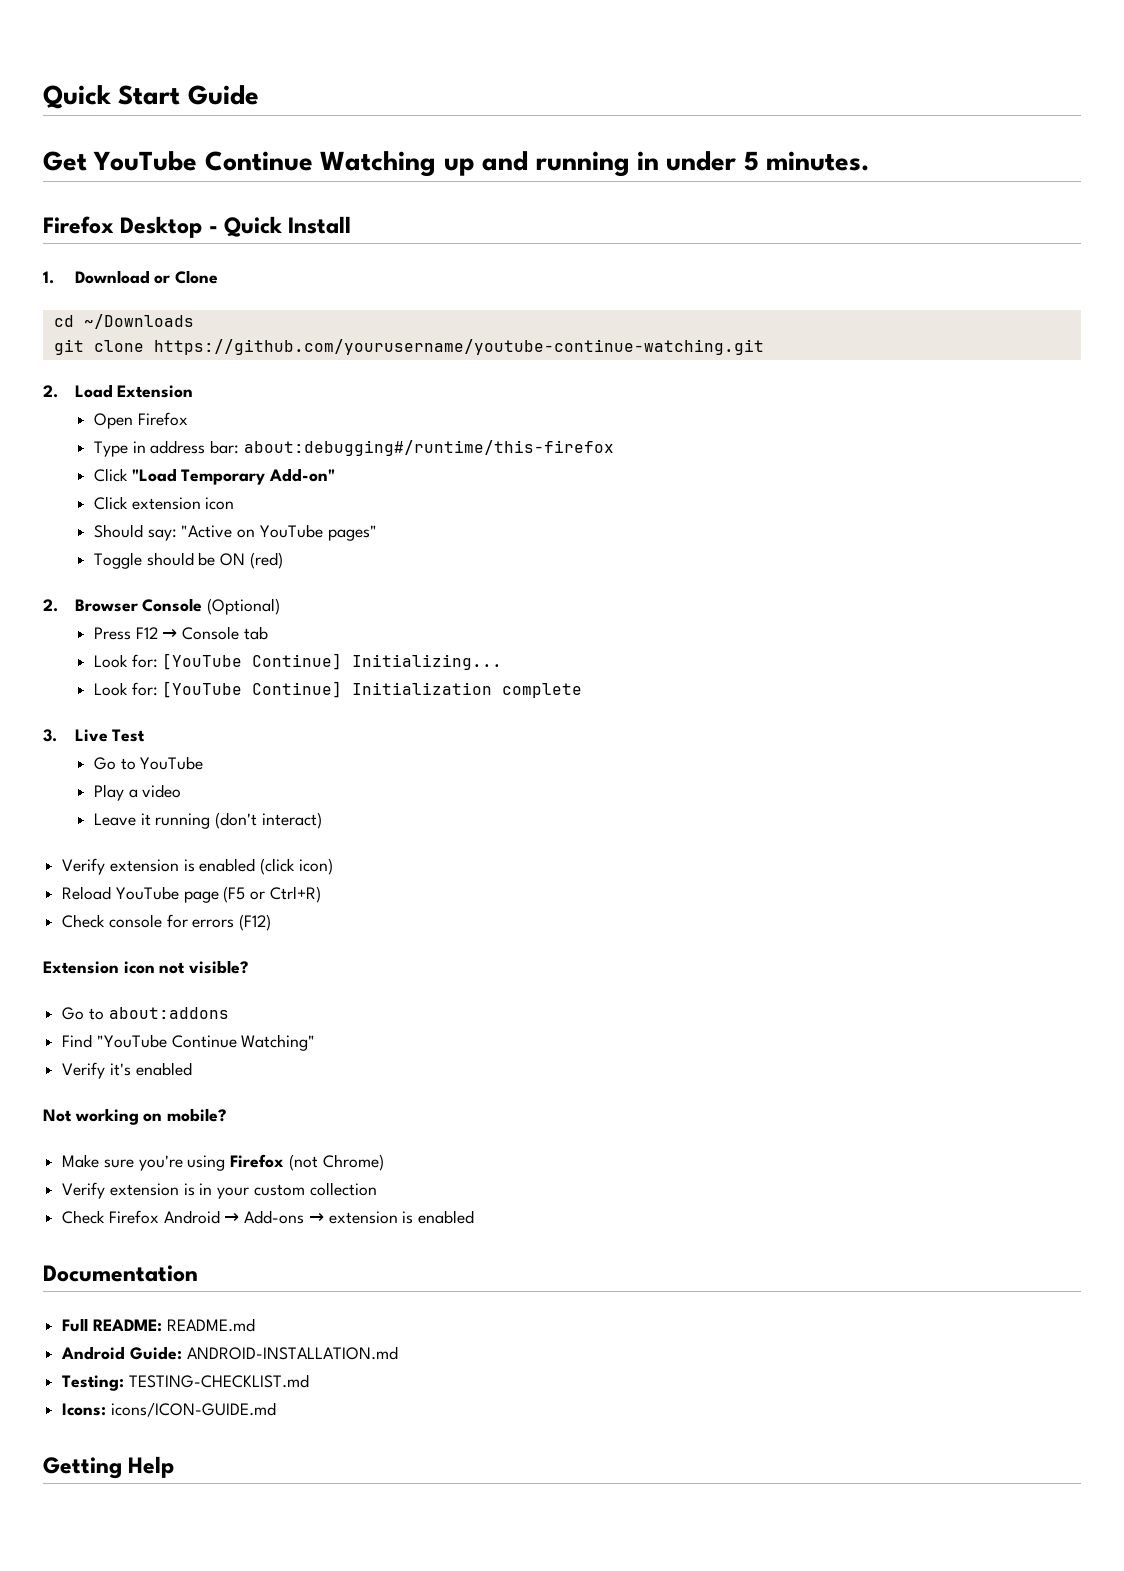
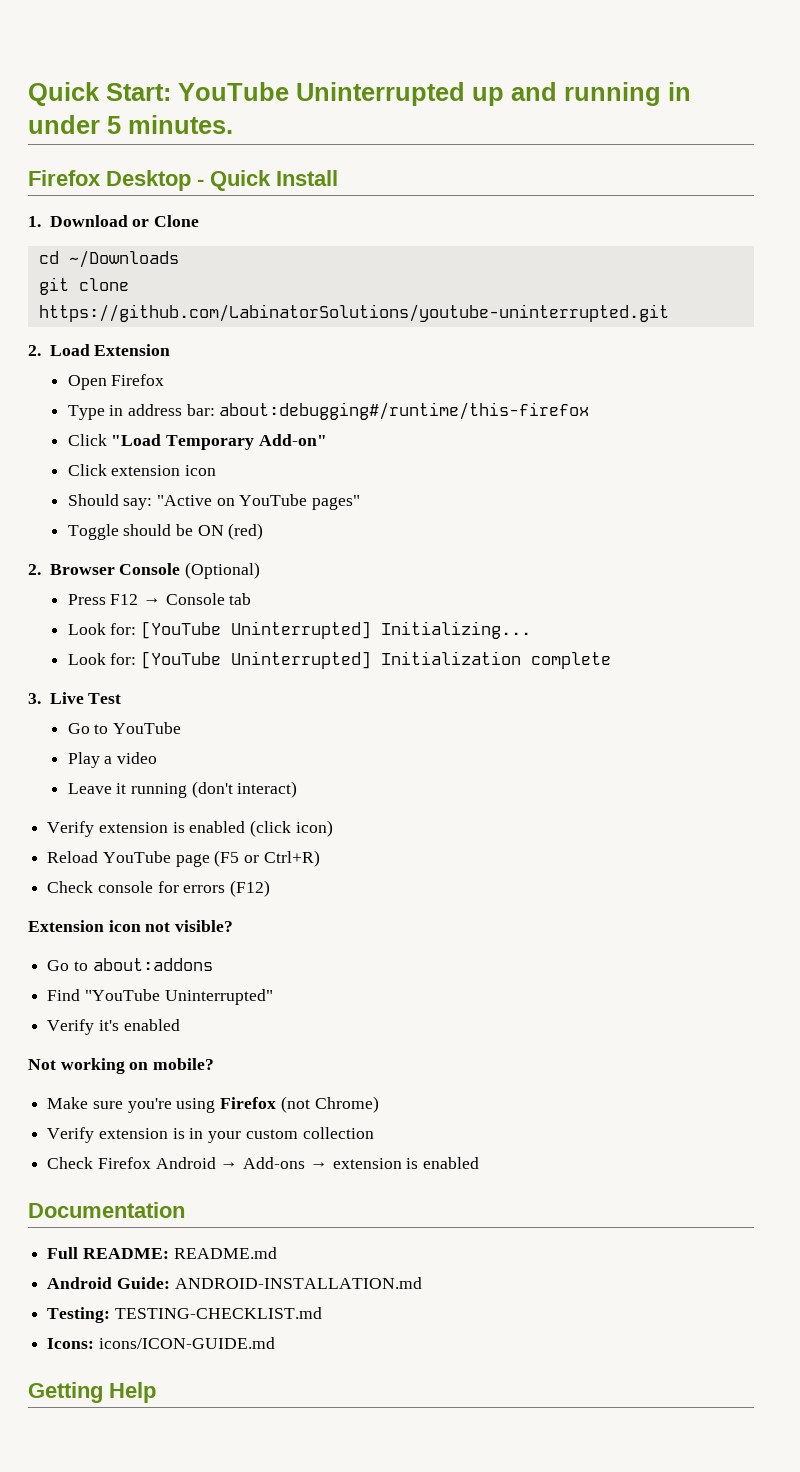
[43,85,259,109] [43,151,437,177] Quick Start Guide // Get YouTube Continue Watching -> [28,82,465,106] Quick Start: YouTube Uninterrupted
[153,339,764,355] https://github.com/yourusername/youtube-continue-watching.git -> [38,304,669,322] https://github.com/LabinatorSolutions/youtube-uninterrupted.git
[252,653,343,670] Continue] -> [230,621,371,639] Uninterrupted]
[252,681,343,698] Continue] -> [230,651,371,669] Uninterrupted]
[171,1034,316,1051] Continue Watching" -> [164,989,273,1005] Uninterrupted"

